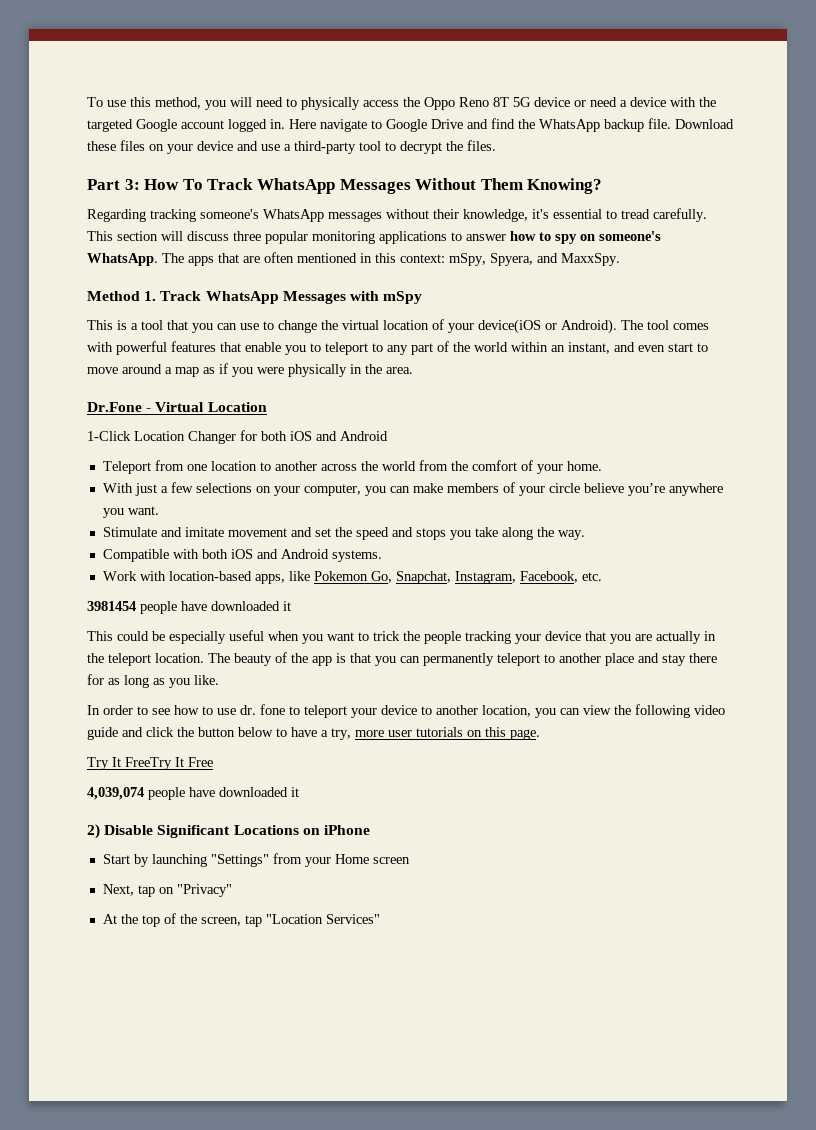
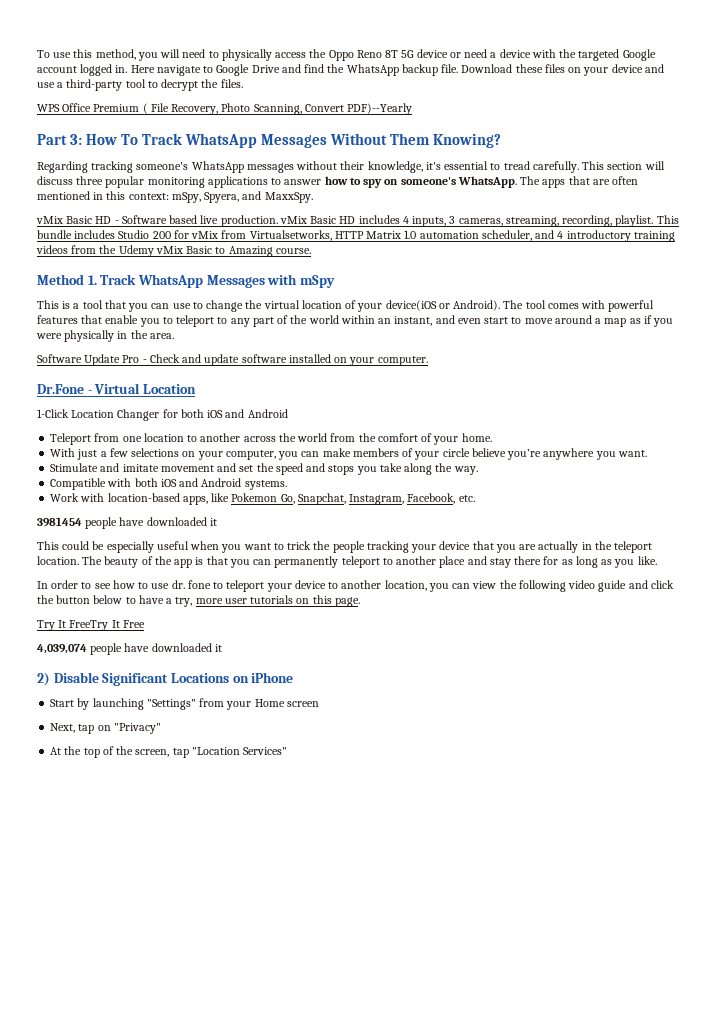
(496, 145) none -> [37,103,413,115] // WPS Office Premium ( File Recovery, Photo Scanning, Convert PDF)--Yearly
(620, 259) none -> [36,215,679,227] [37,230,675,242] [36,245,311,257] // vMix Basic HD - Software based live production. vMix Basic HD includes 4 inputs, 3 cameras, streaming, recording, playlist. This bundle includes Studio 200 for vMix from Virtualsetworks, HTTP Matrix 1.0 automation scheduler, and 4 introductory training videos from the Udemy vMix Basic to Amazing course.
(413, 370) none -> [37,354,428,366] // Software Update Pro - Check and update software installed on your computer.

